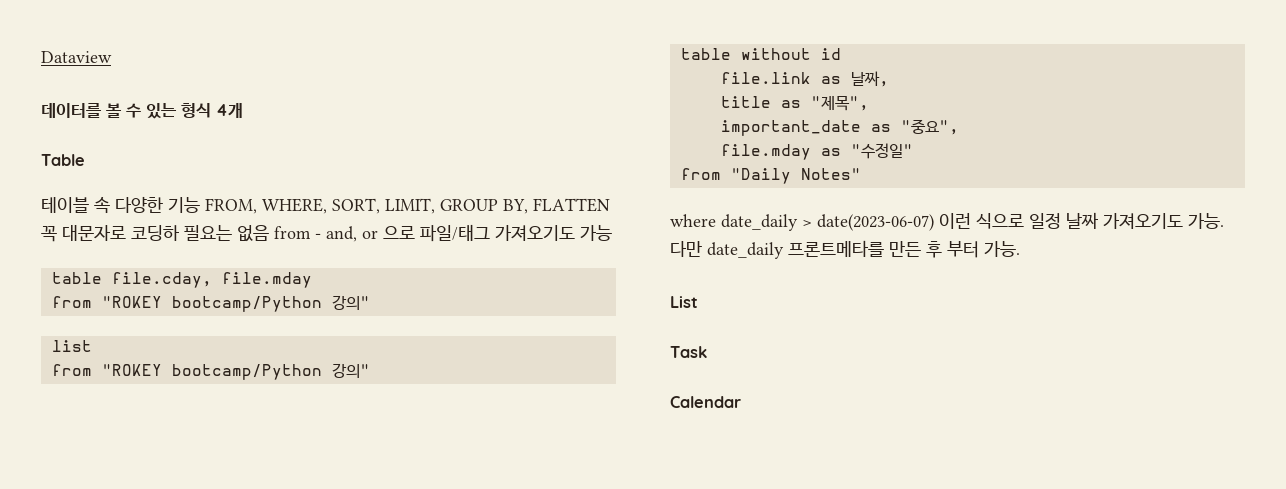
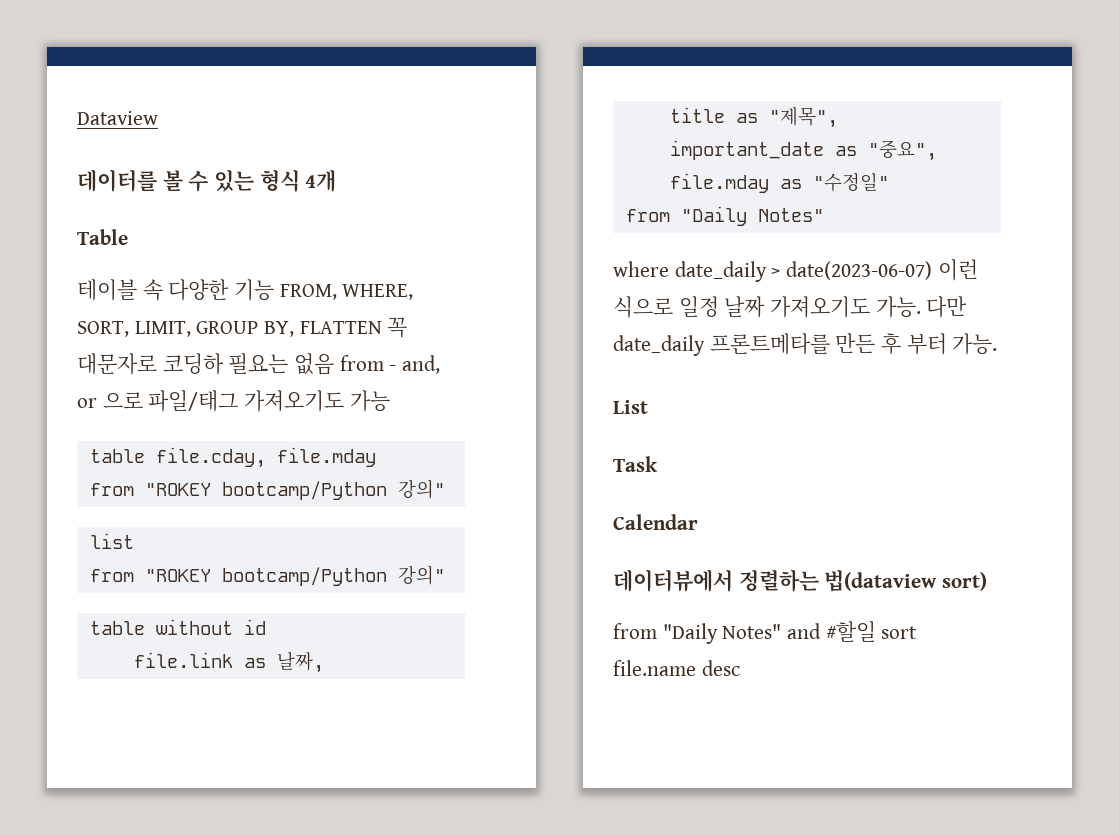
(741, 402) none -> [613,569,988,592] [613,621,918,644] [613,660,740,676] // 데이터뷰에서 정렬하는 법(dataview sort) // from "Daily Notes" and #할일 sort file.name desc

